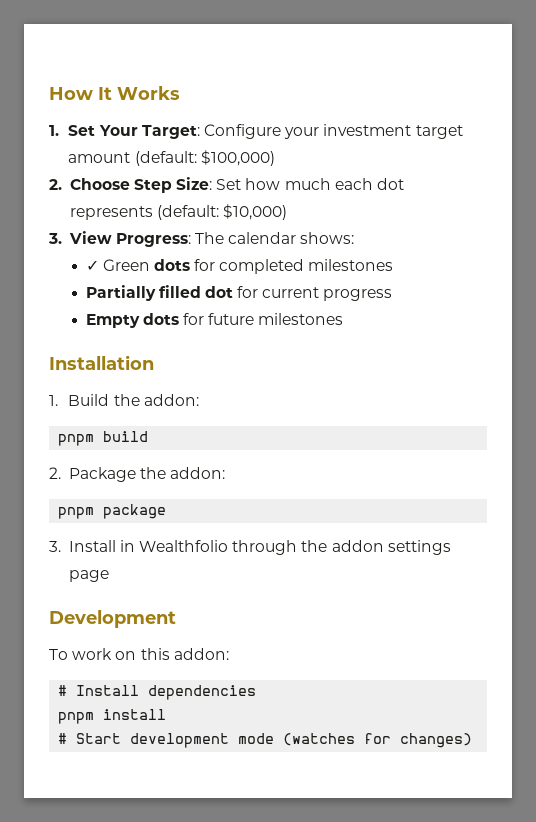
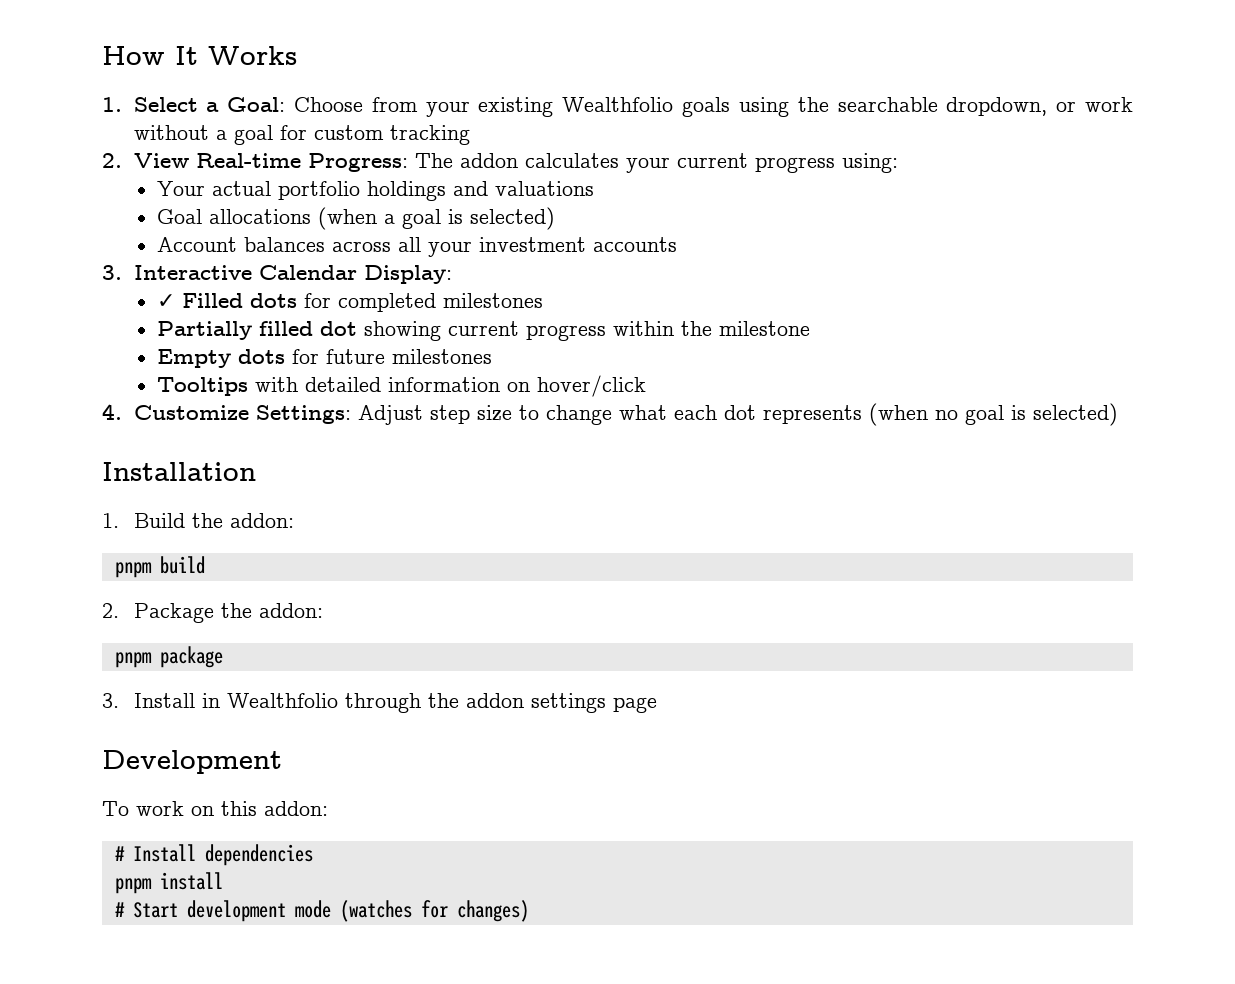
[68,124,463,139] [68,150,275,166] [49,177,405,193] [69,204,288,220] [48,231,355,247] Set Your Target: Configure your investment target amount (default: $100,000) // 2. Choose Step Size: Set how much each dot represents (default: $10,000) // 3. View Progress: The calendar shows: -> [133,97,1134,117] [133,125,470,145] [102,153,898,173] [157,181,595,201] [157,207,556,230] [157,237,678,257] [102,265,452,284] Select a Goal: Choose from your existing Wealthfolio goals using the searchable dropdown, or work without a goal for custom tracking // 2. View Real-time Progress: The addon calculates your current progress using: // Your actual portfolio holdings and valuations // Goal allocations (when a goal is selected) // Account balances across all your investment accounts // 3. Interactive Calendar Display:
[102,259,150,271] Green -> [182,293,244,308] Filled
[237,286,393,301] for current progress -> [364,321,811,341] showing current progress within the milestone
(344, 319) none -> [157,375,647,397] [102,403,1118,426] // Tooltips with detailed information on hover/click // 4. Customize Settings: Adjust step size to change what each dot represents (when no goal is selected)

